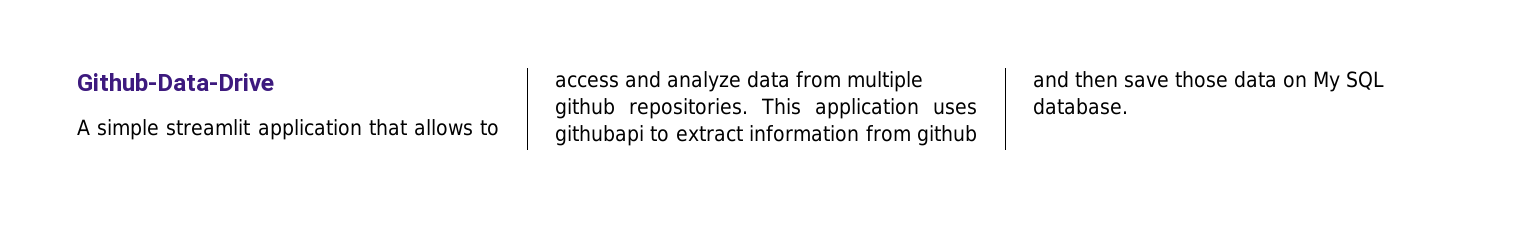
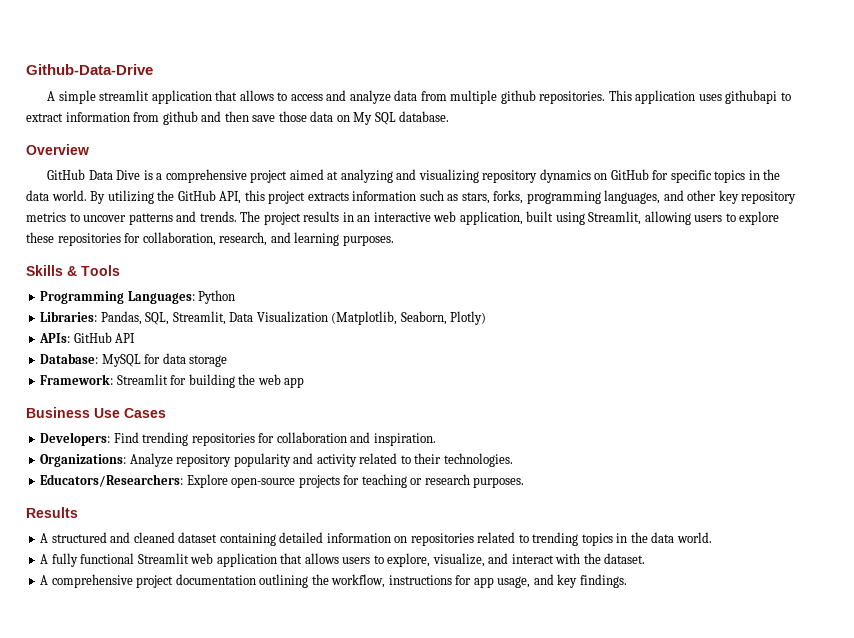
(1128, 106) none -> [26,144,89,155] [47,169,781,183] [26,190,797,204] [26,211,780,225] [26,232,394,246] [26,265,120,276] [40,290,236,304] [40,311,487,325] [39,332,136,343] [40,353,228,367] [40,374,305,388] [26,407,166,418] [40,432,436,446] [40,453,513,467] [40,474,525,488] [26,507,78,518] [40,532,712,546] [40,553,646,567] [40,574,627,588] // Overview // GitHub Data Dive is a comprehensive project aimed at analyzing and visualizing repository dynamics on GitHub for specific topics in the data world. By utilizing the GitHub API, this project extracts information such as stars, forks, programming languages, and other key repository metrics to uncover patterns and trends. The project results in an interactive web application, built using Streamlit, allowing users to explore these repositories for collaboration, research, and learning purposes. // Skills & Tools // Programming Languages: Python // Libraries: Pandas, SQL, Streamlit, Data Visualization (Matplotlib, Seaborn, Plotly) // APIs: GitHub API // Database: MySQL for data storage // Framework: Streamlit for building the web app // Business Use Cases // Developers: Find trending repositories for collaboration and inspiration. // Organizations: Analyze repository popularity and activity related to their technologies. // Educators/Researchers: Explore open-source projects for teaching or research purposes. // Results // A structured and cleaned dataset containing detailed information on repositories related to trending topics in the data world. // A fully functional Streamlit web application that allows users to explore, visualize, and interact with the dataset. // A comprehensive project documentation outlining the workflow, instructions for app usage, and key findings.

